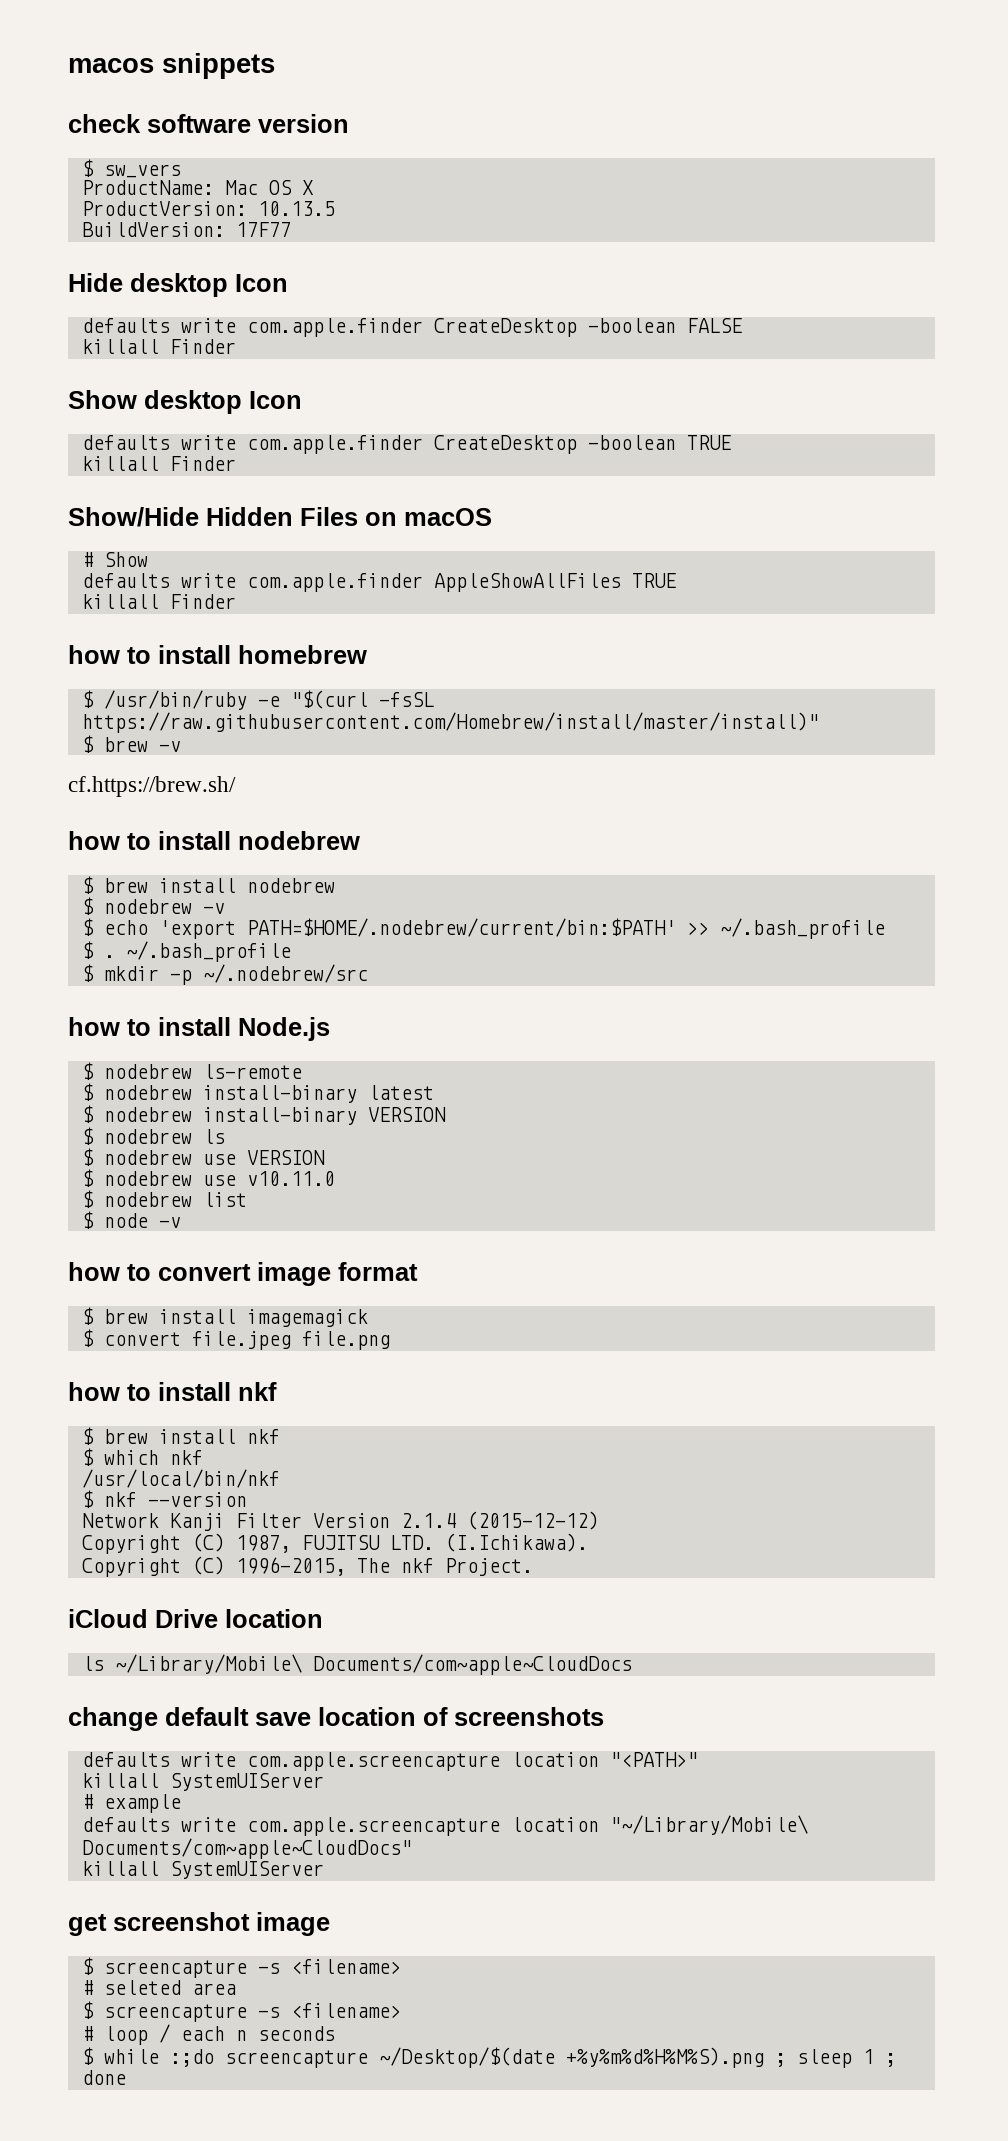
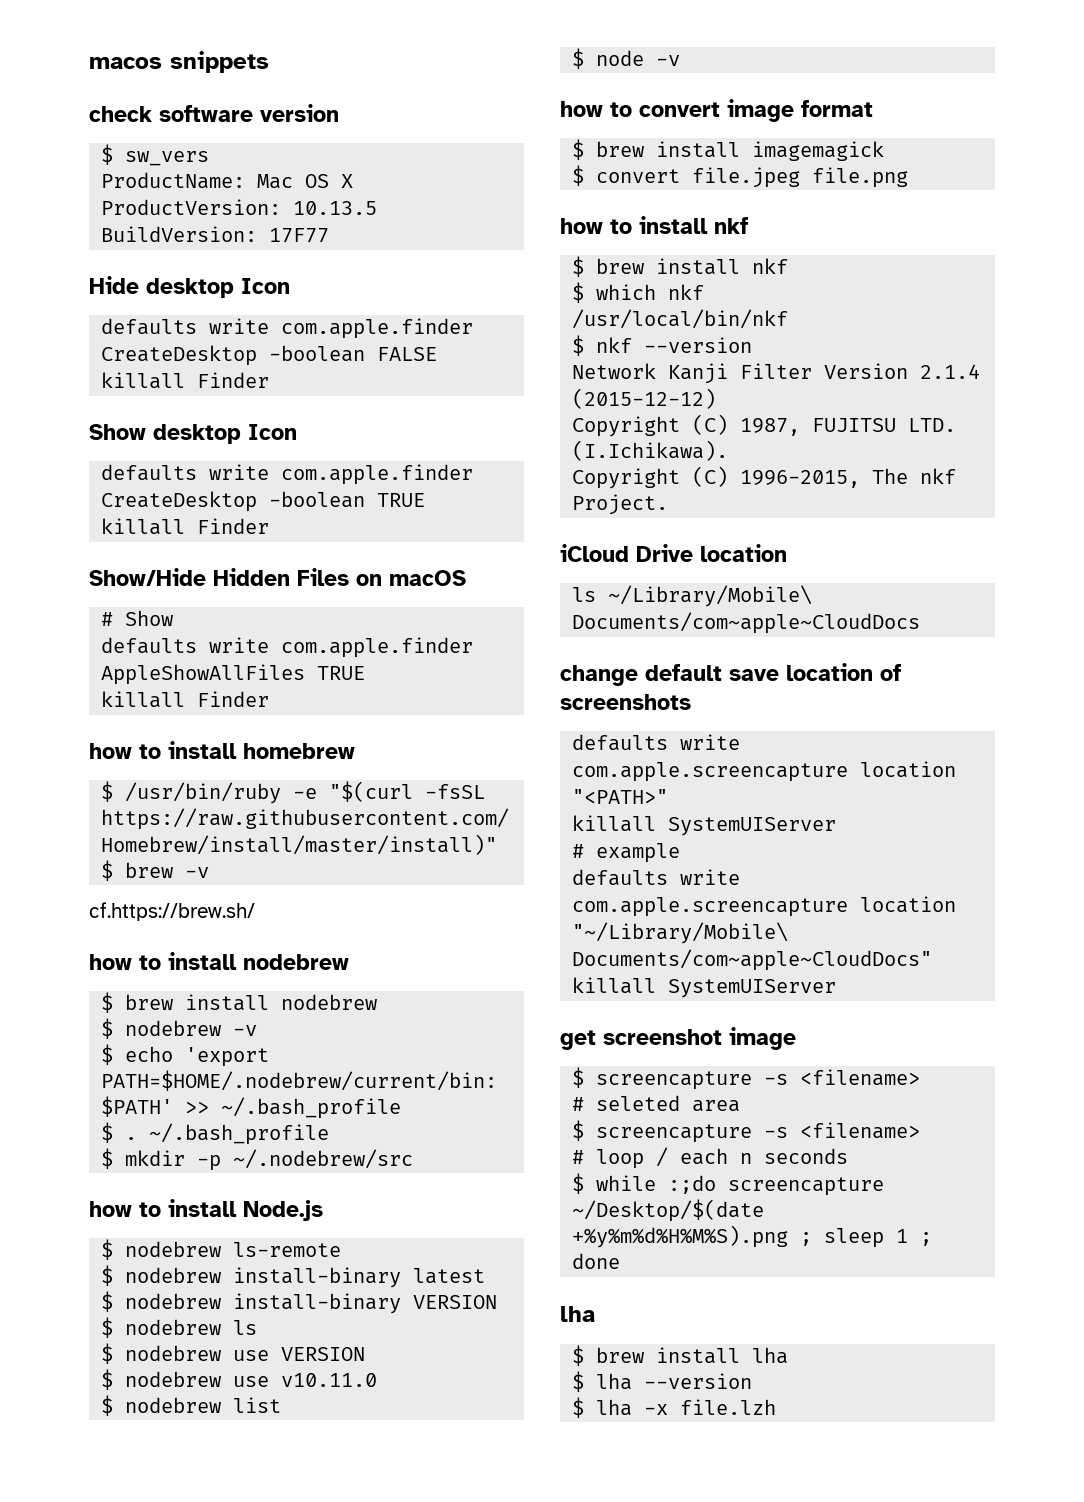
(126, 2077) none -> [560,1306,595,1322] [572,1345,789,1366] [572,1371,753,1392] [572,1397,777,1418] // lha // $ brew install lha // $ lha --version // $ lha -x file.lzh

